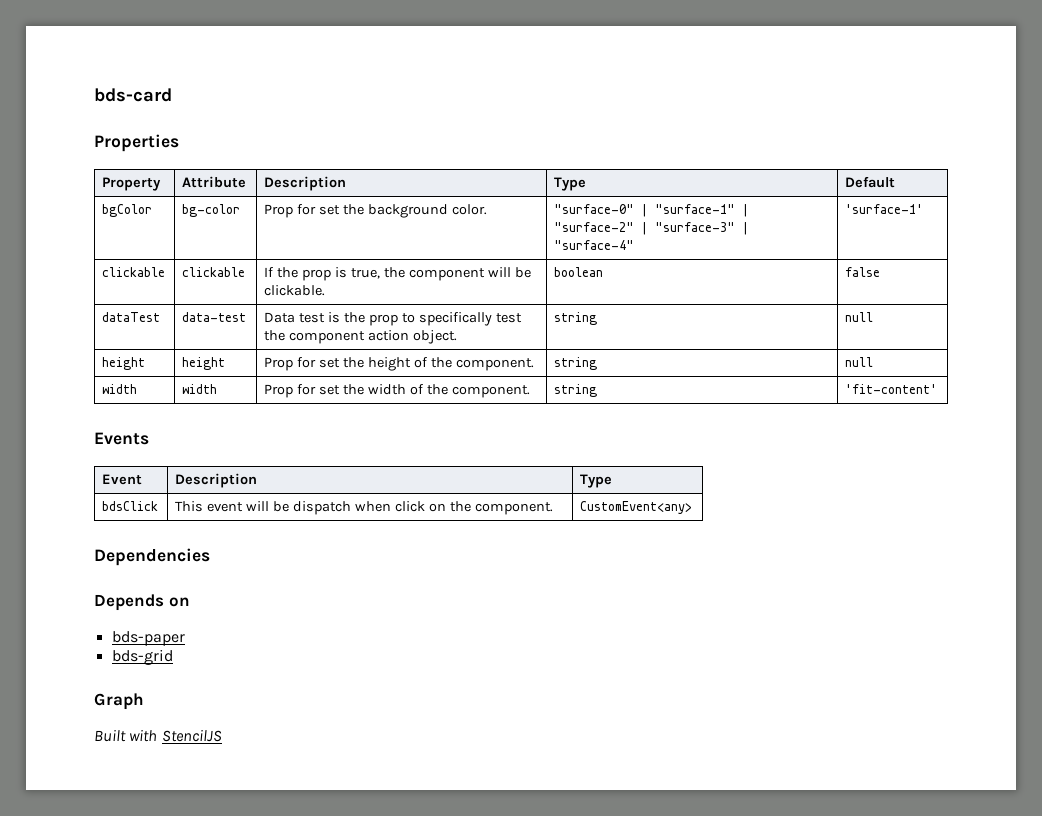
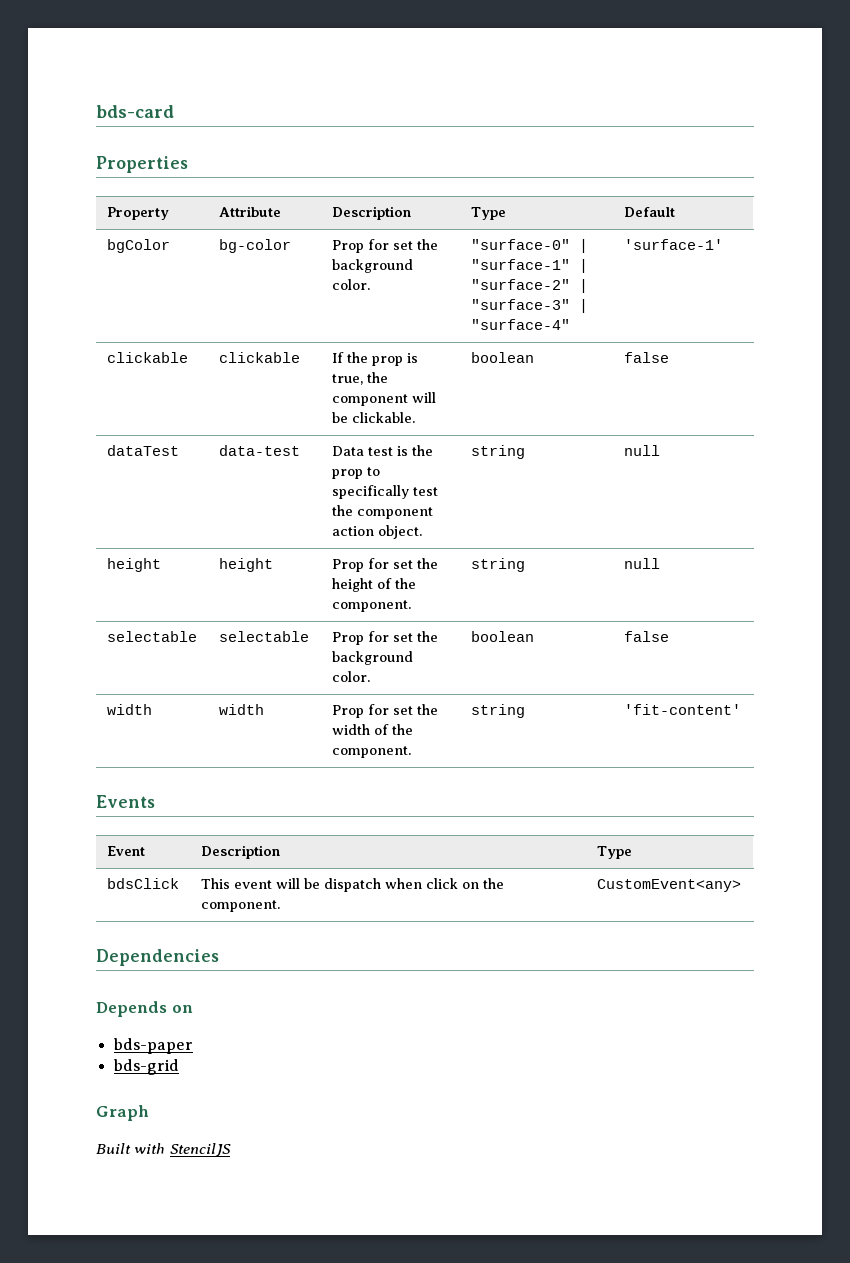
(874, 362) none -> [106,631,197,642] [218,631,309,642] [331,631,438,645] [331,651,413,665] [331,671,370,682] [470,631,534,642] [623,631,669,642] // selectable | selectable | Prop for set the background color. | boolean | false

